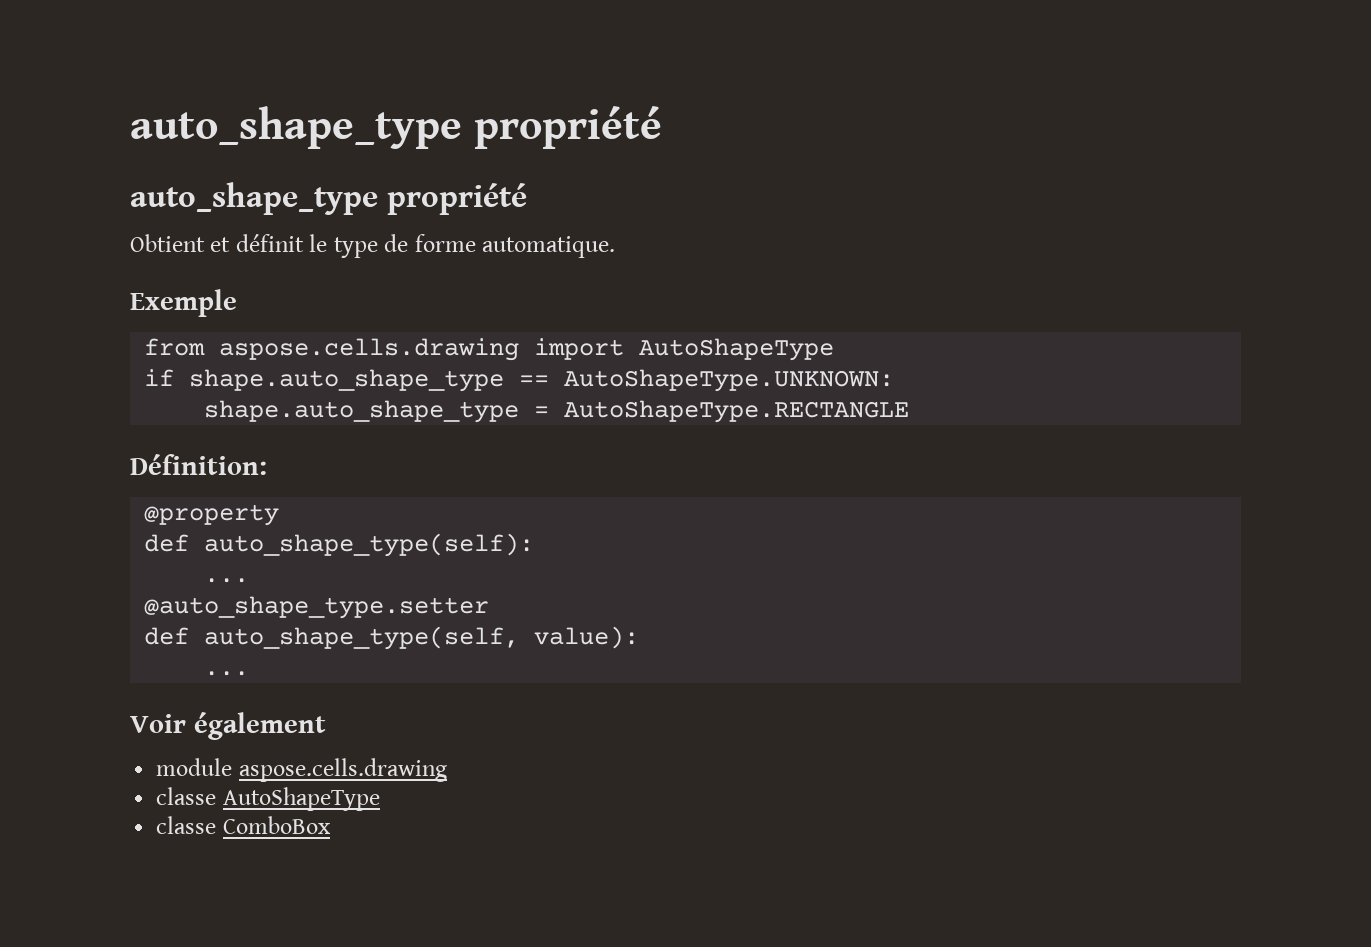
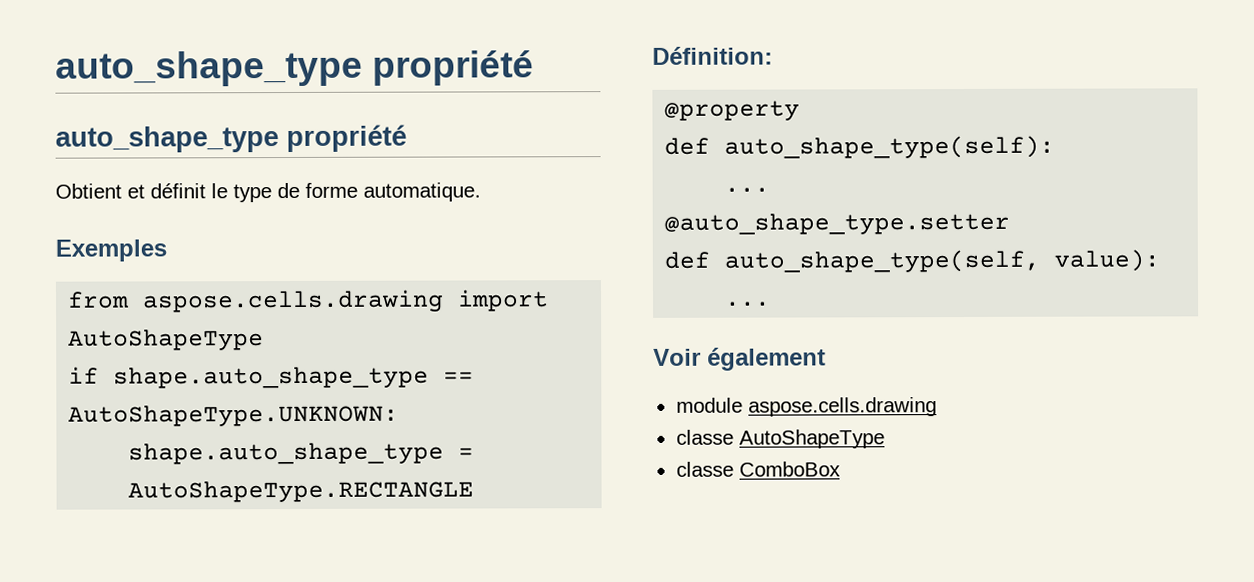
[130,289,237,317] Exemple -> [55,239,167,262] Exemples

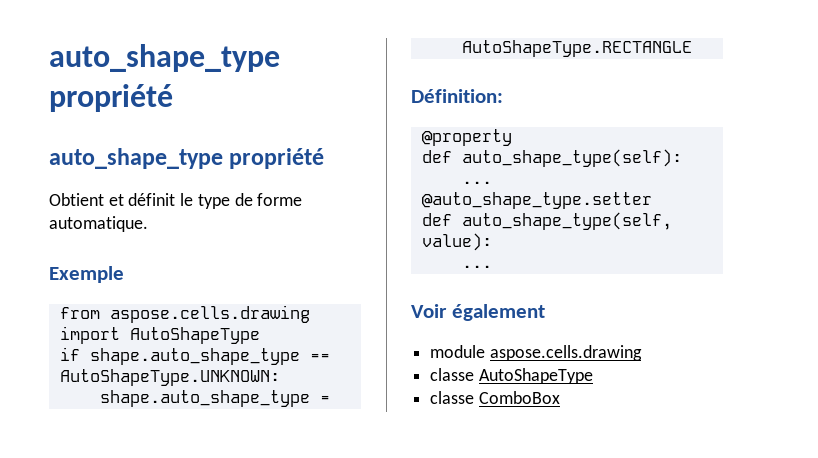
[55,239,167,262] Exemples -> [49,266,124,283] Exemple

